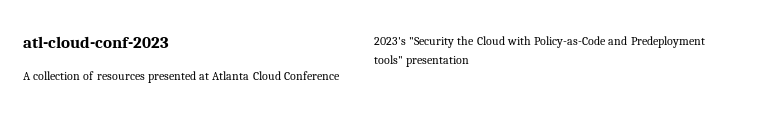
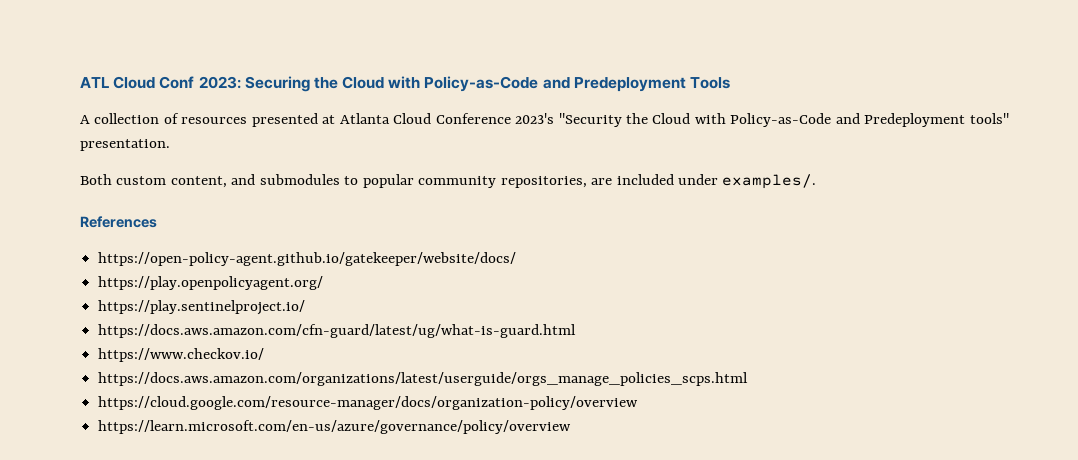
[23,36,169,48] atl-cloud-conf-2023 -> [80,76,731,92] ATL Cloud Conf 2023: Securing the Cloud with Policy-as-Code and Predeployment Tools
[406,56,470,67] presentation -> [80,139,170,151] [80,174,817,189] [80,216,157,228] [98,252,517,266] [98,276,324,290] [98,300,306,315] [98,324,577,338] [98,348,265,362] [98,372,749,386] [98,396,639,410] [98,420,572,434] presentation. // Both custom content, and submodules to popular community repositories, are included under examples/. // References // https://open-policy-agent.github.io/gatekeeper/website/docs/ // https://play.openpolicyagent.org/ // https://play.sentinelproject.io/ // https://docs.aws.amazon.com/cfn-guard/latest/ug/what-is-guard.html // https://www.checkov.io/ // https://docs.aws.amazon.com/organizations/latest/userguide/orgs_manage_policies_scps.html // https://cloud.google.com/resource-manager/docs/organization-policy/overview // https://learn.microsoft.com/en-us/azure/governance/policy/overview

